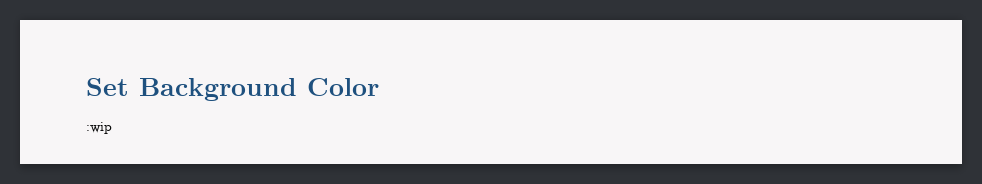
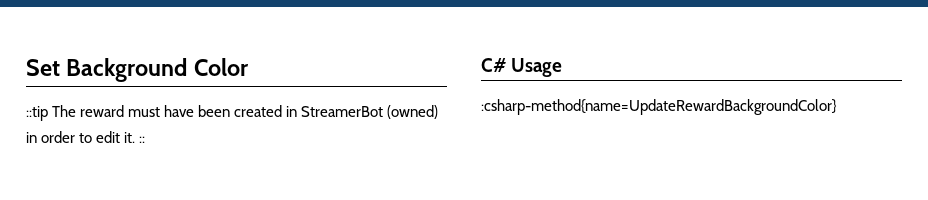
[86,122,112,134] :wip -> [26,105,439,121] [26,131,146,143] [481,58,563,77] [481,99,837,115] ::tip The reward must have been created in StreamerBot (owned) in order to edit it. :: // C# Usage // :csharp-method{name=UpdateRewardBackgroundColor}

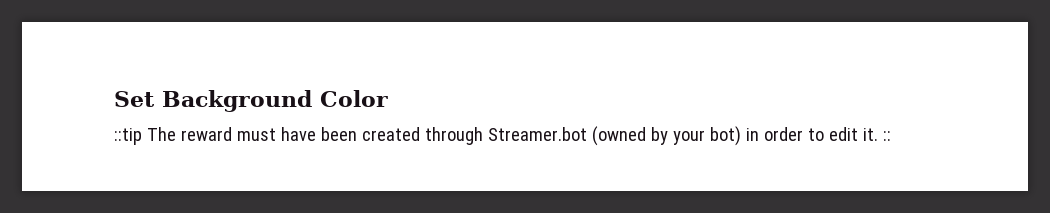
[286,105,439,119] in StreamerBot (owned) -> [424,126,741,146] through Streamer.bot (owned by your bot)
[481,58,563,77] [481,99,837,115] // C# Usage // :csharp-method{name=UpdateRewardBackgroundColor} -> (891, 136) none

